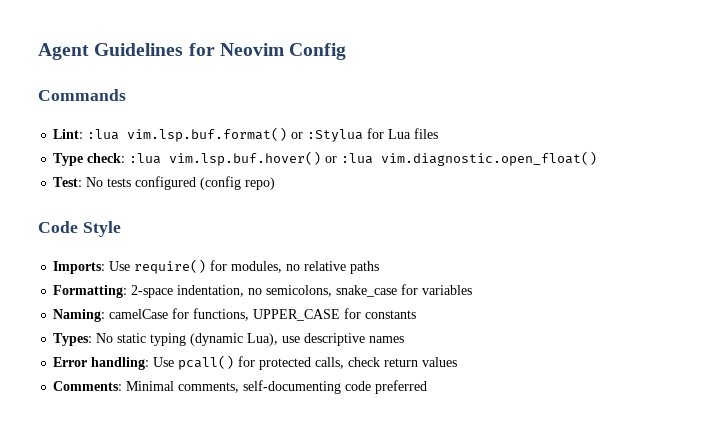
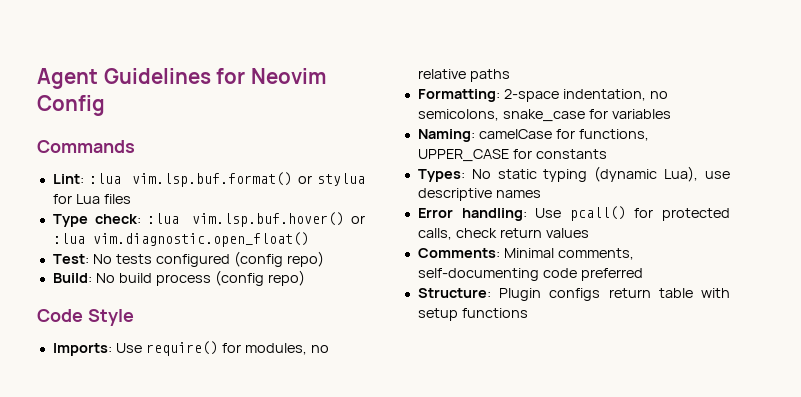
[307,129,364,142] :Stylua -> [317,173,365,186] stylua
(276, 183) none -> [52,270,305,286] // Build: No build process (config repo)
(428, 387) none -> [417,288,730,301] [417,308,528,321] // Structure: Plugin configs return table with setup functions

